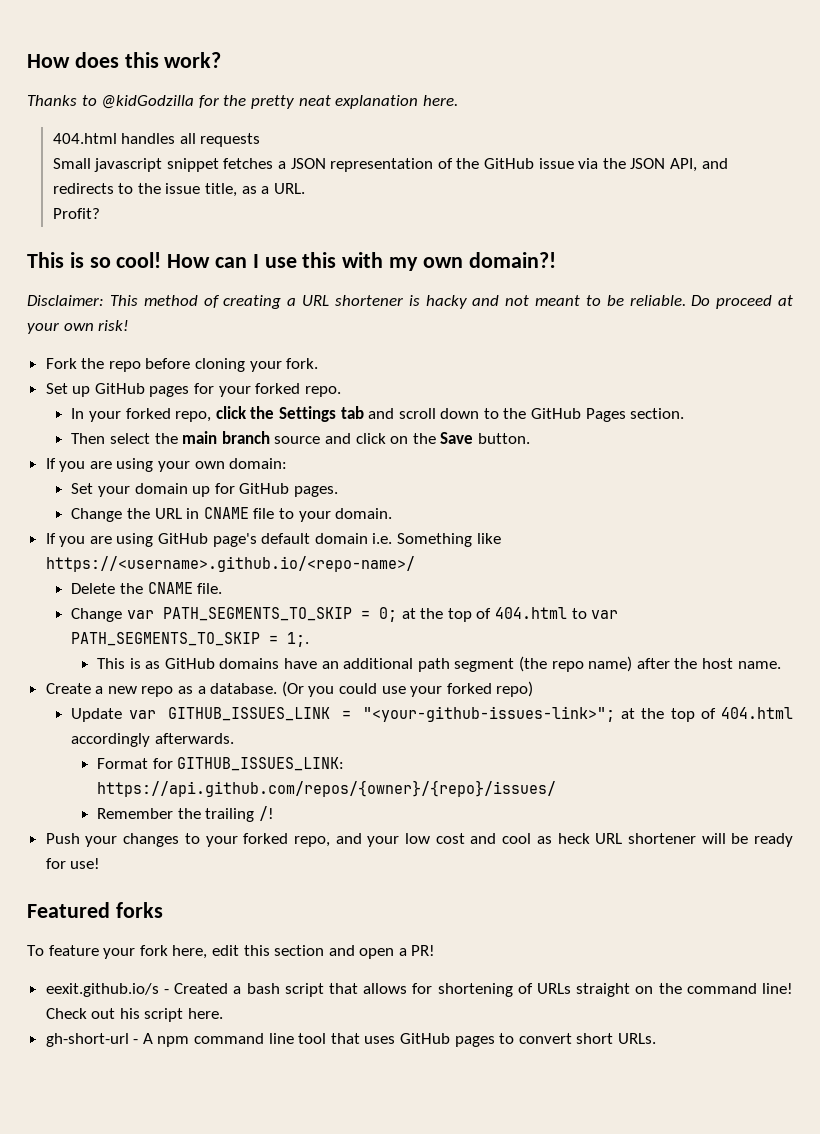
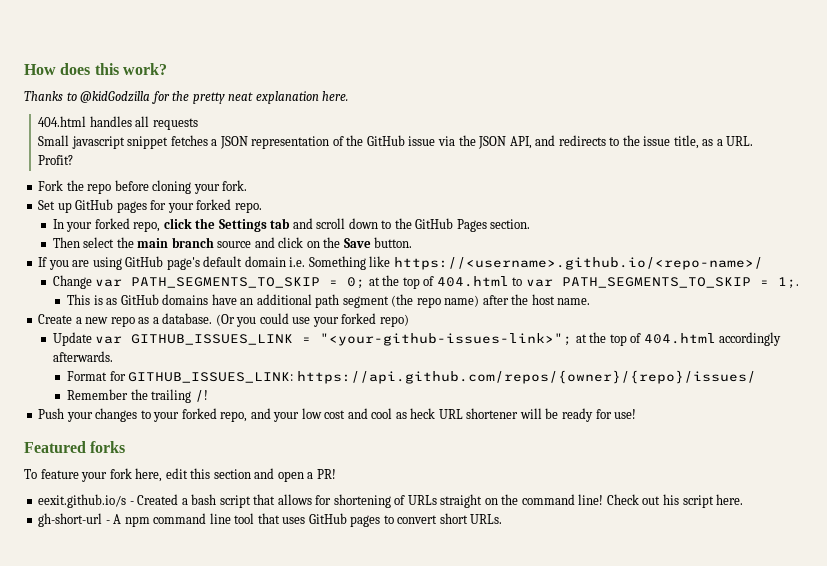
[27,252,556,271] [27,295,794,309] [27,320,130,334] // This is so cool! How can I use this with my own domain?! // Disclaimer: This method of creating a URL shortener is hacky and not meant to be reliable. Do proceed at your own risk! -> (74, 160) none
[45,458,288,472] [71,483,338,497] [71,507,393,522] // If you are using your own domain: // Set your domain up for GitHub pages. // Change the URL in CNAME file to your domain. -> (413, 242) none
[71,582,223,594] // Delete the CNAME file. -> (763, 263) none

